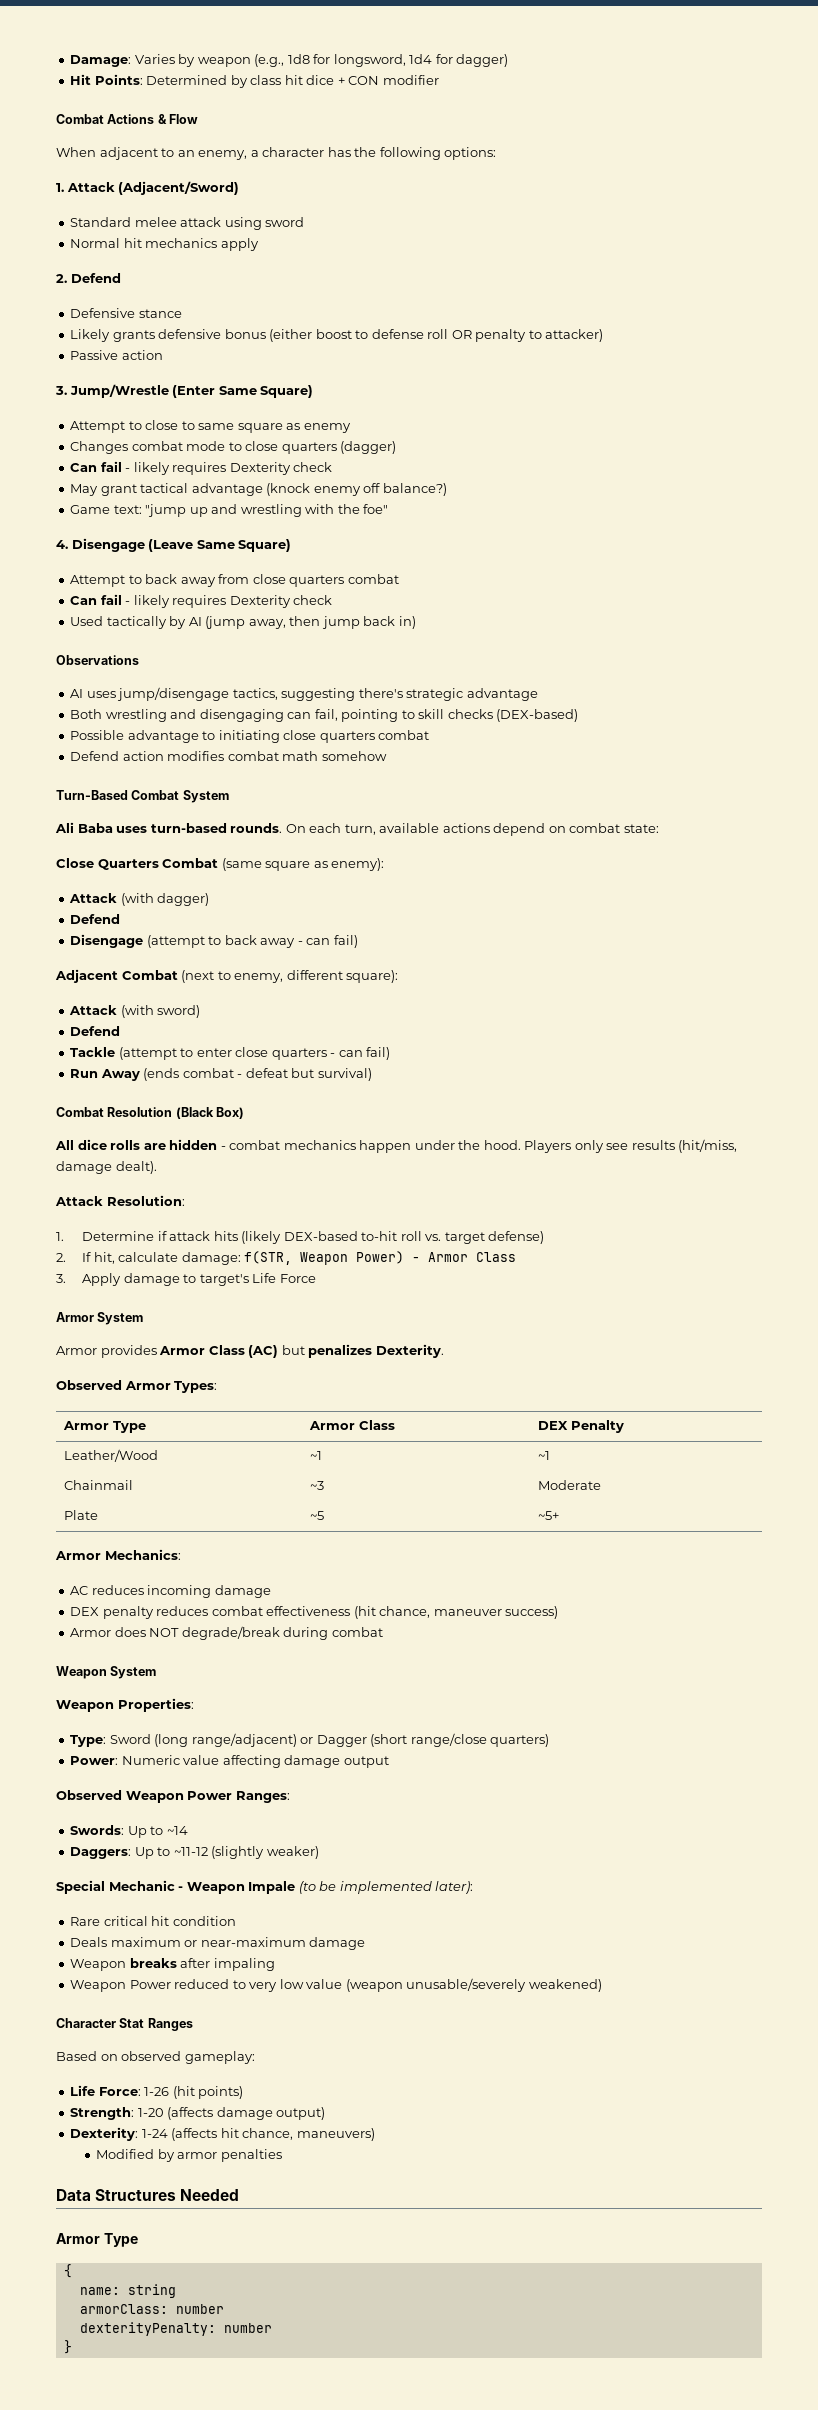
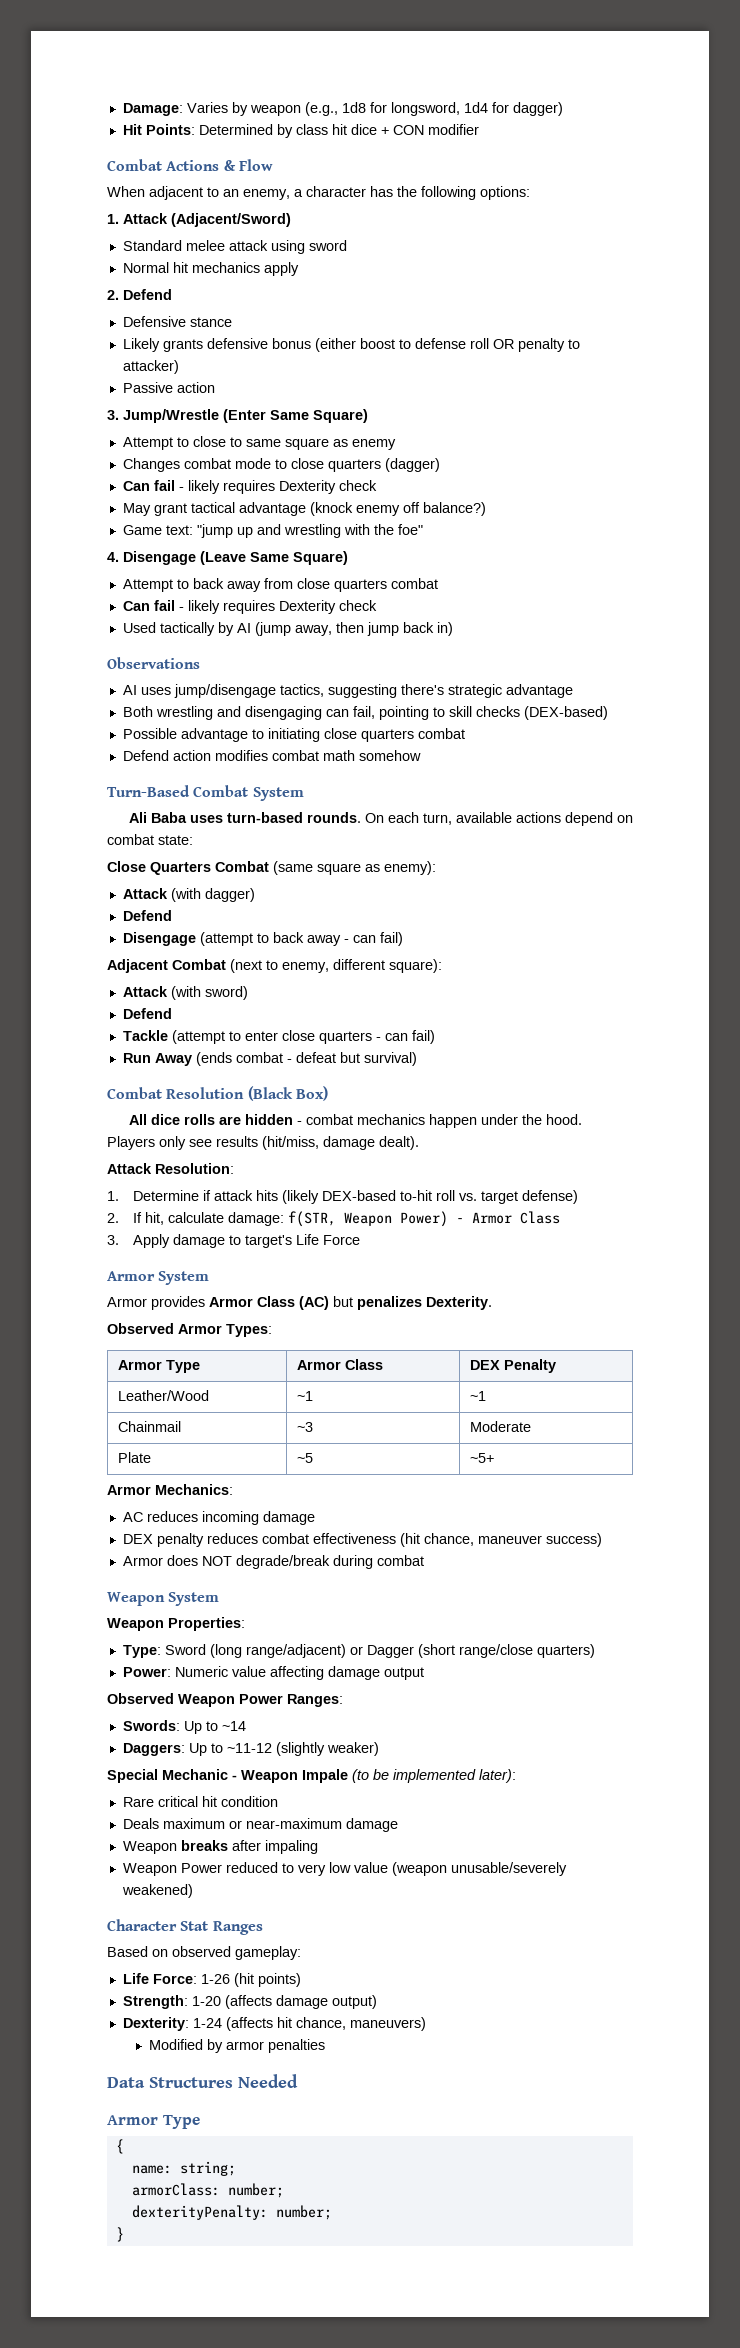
[127,2284,176,2298] string -> [179,2161,236,2176] string;
[175,2304,224,2314] number -> [227,2183,284,2198] number;
[223,2323,272,2333] number -> [275,2205,332,2220] number;

